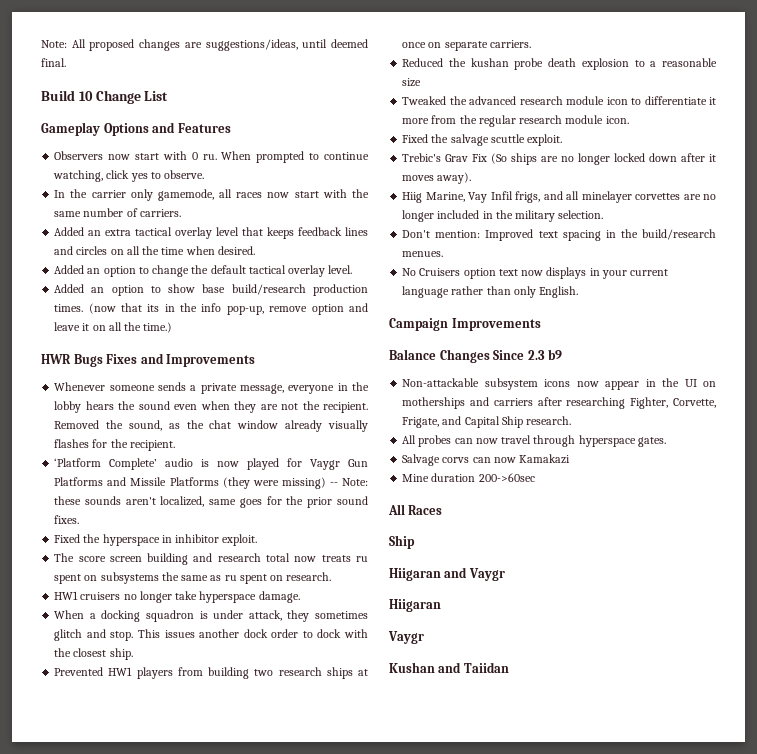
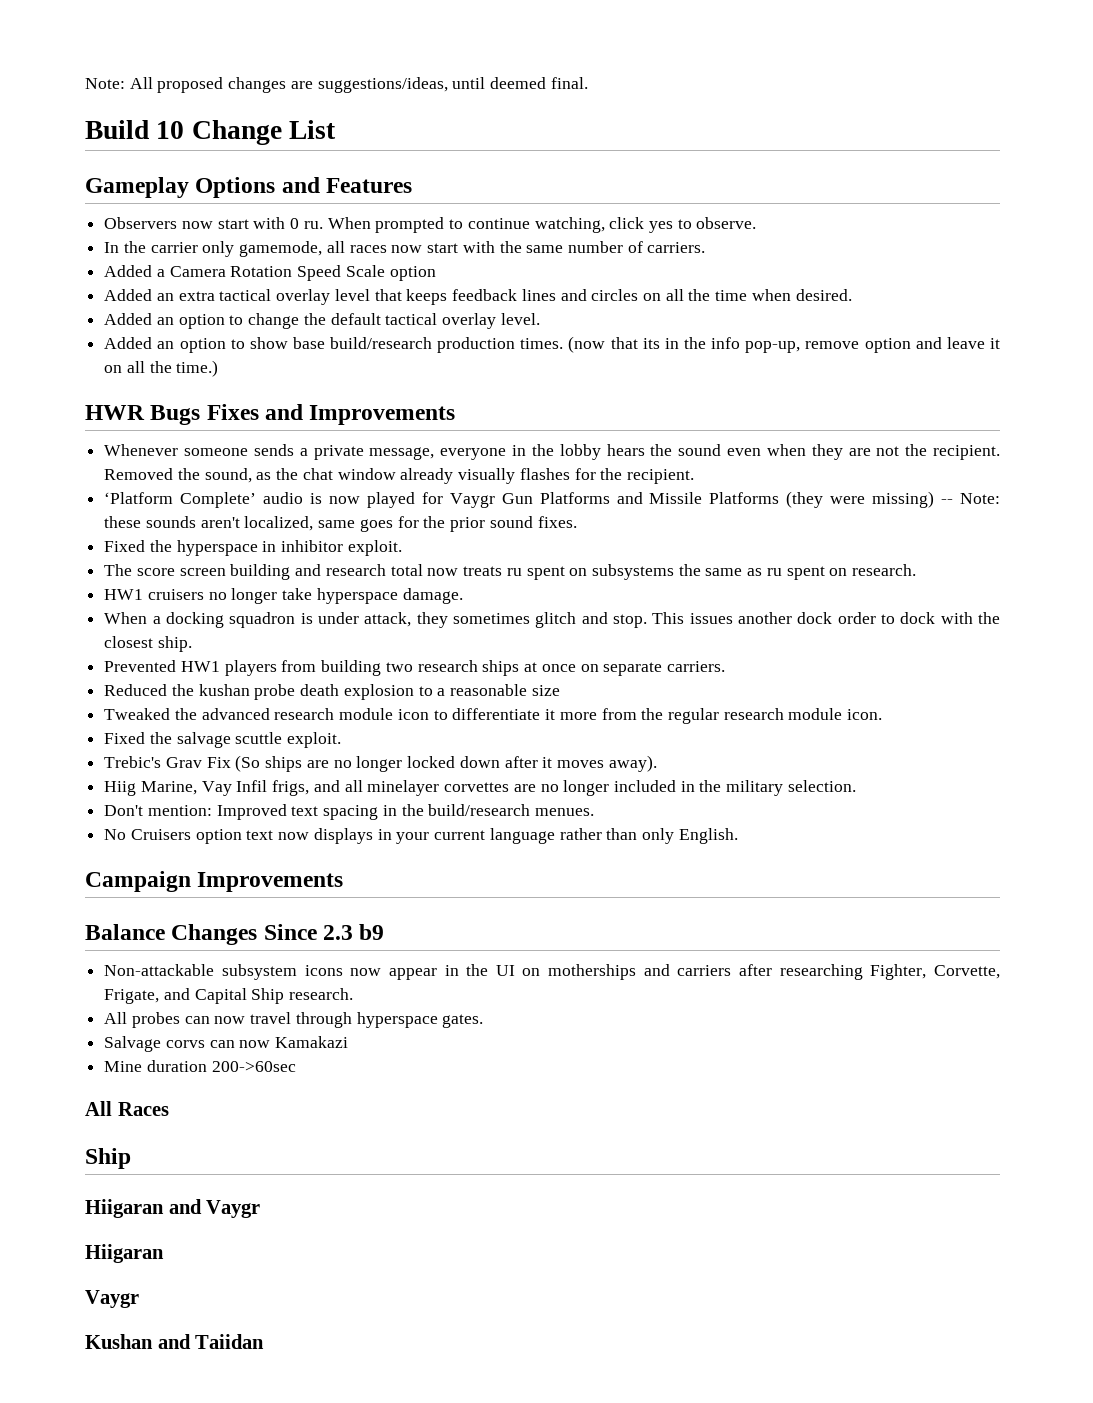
(181, 213) none -> [104,265,436,281] // Added a Camera Rotation Speed Scale option

